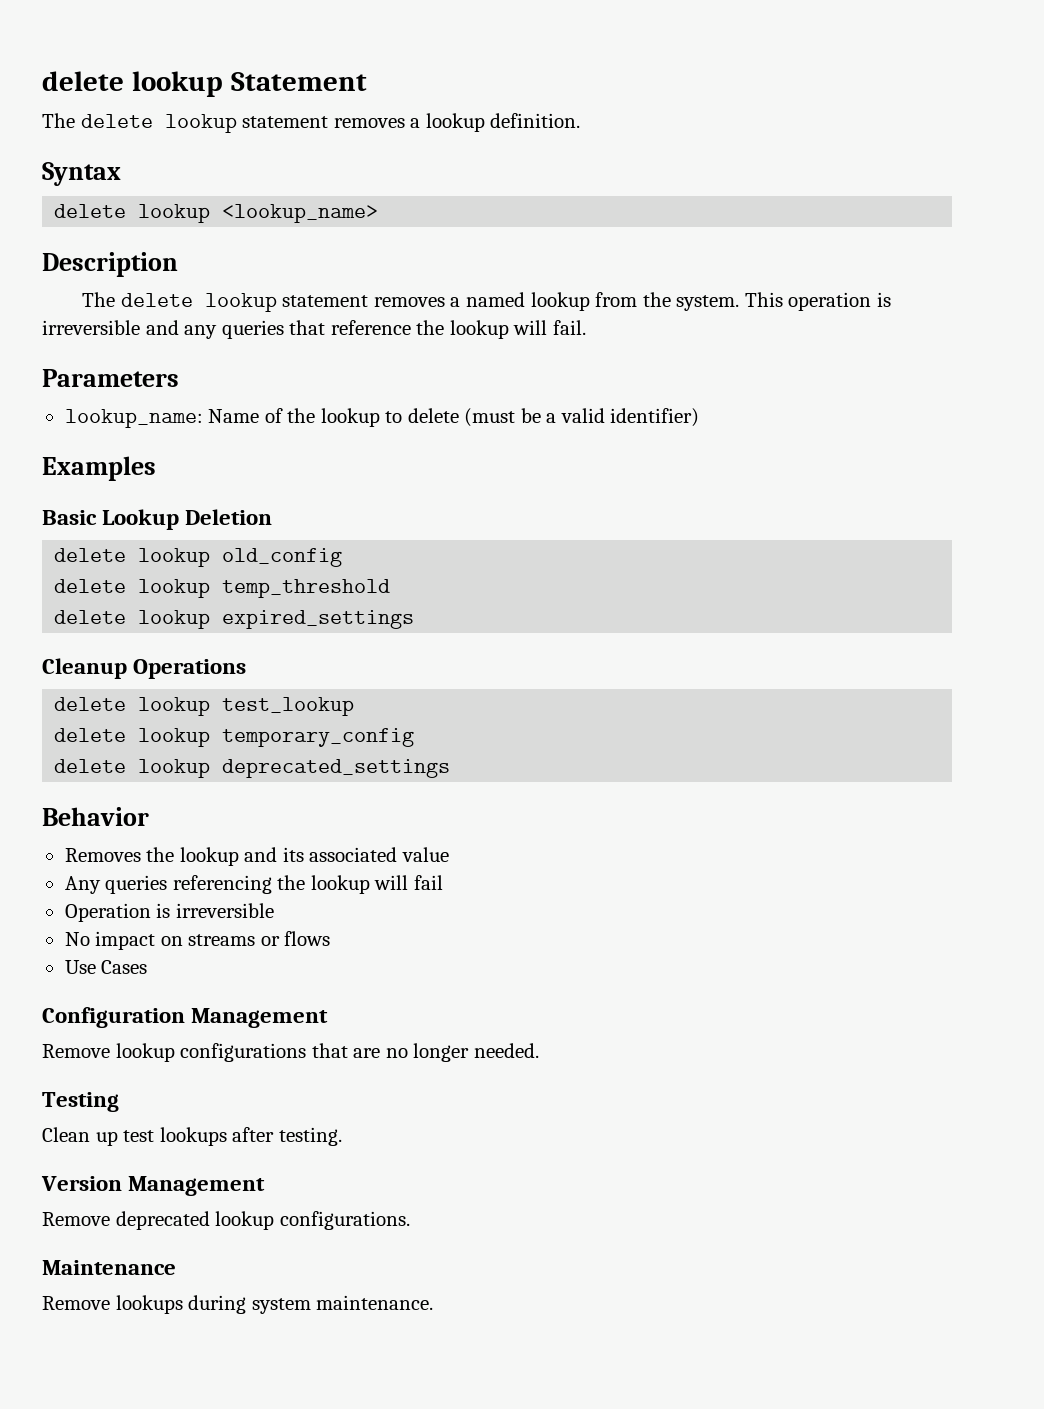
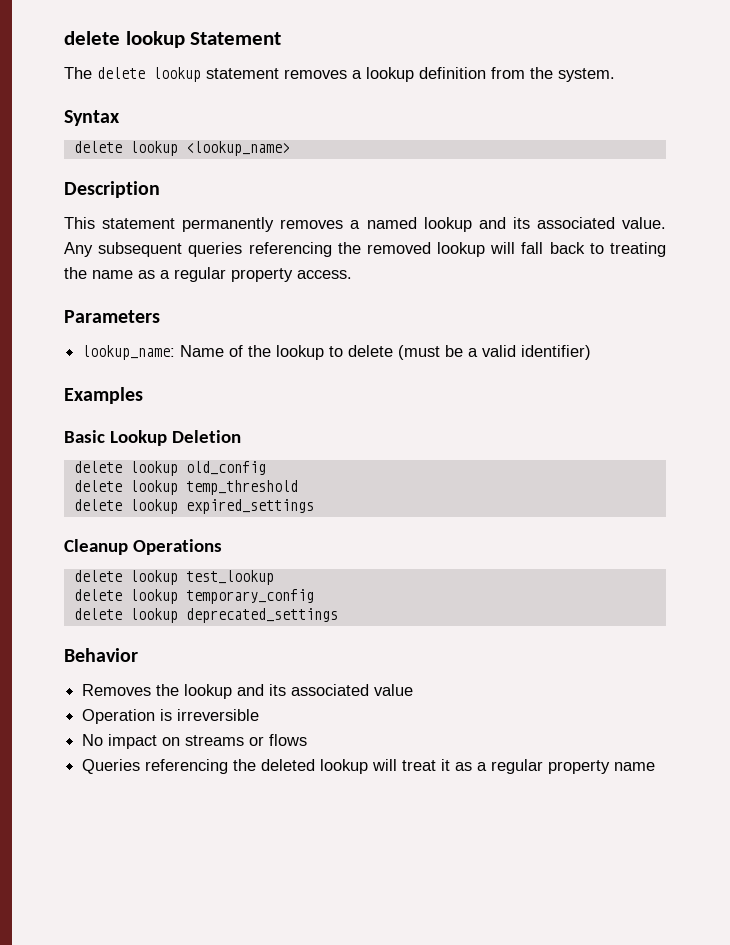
[490,113,581,128] definition. -> [419,67,615,82] definition from the system.
[82,292,891,312] [42,320,586,339] The delete lookup statement removes a named lookup from the system. This operation is irreversible and any queries that reference the lookup will fail. -> [64,217,667,232] [64,242,666,257] [64,267,352,282] This statement permanently removes a named lookup and its associated value. Any subsequent queries referencing the removed lookup will fall back to treating the name as a regular property access.
[64,875,443,894] // Any queries referencing the lookup will fail -> (414, 690) none
[64,960,148,974] [42,1007,329,1028] [42,1043,539,1062] [42,1092,119,1112] [42,1127,342,1146] [41,1176,266,1196] [42,1211,410,1230] [42,1260,176,1275] [42,1295,434,1314] Use Cases // Configuration Management // Remove lookup configurations that are no longer needed. // Testing // Clean up test lookups after testing. // Version Management // Remove deprecated lookup configurations. // Maintenance // Remove lookups during system maintenance. -> [82,759,656,774] Queries referencing the deleted lookup will treat it as a regular property name

